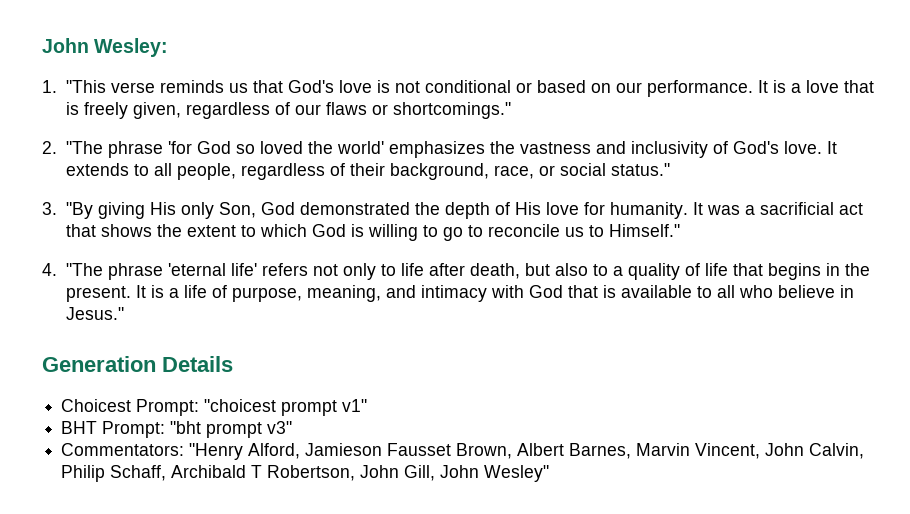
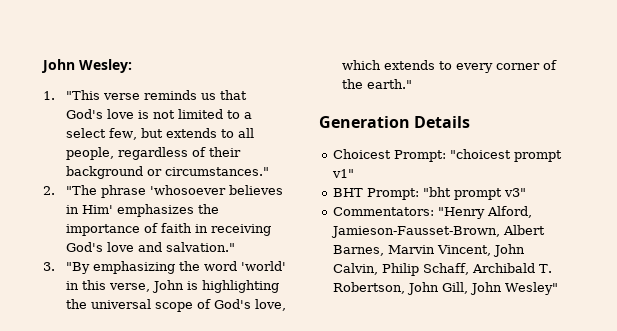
[424,80,874,97] [65,102,511,119] [42,141,837,158] conditional or based on our performance. It is a love that is freely given, regardless of our flaws or shortcomings." // 2. "The phrase 'for God so loved the world' emphasizes the vastness and inclusivity of God's love. It -> [178,109,253,119] [66,128,164,140] limited to a select few, but
[389,163,670,180] [42,202,863,219] [65,224,680,241] [42,263,870,280] [65,285,854,302] [65,307,124,320] background, race, or social status." // 3. "By giving His only Son, God demonstrated the depth of His love for humanity. It was a sacrificial act that shows the extent to which God is willing to go to reconcile us to Himself." // 4. "The phrase 'eternal life' refers not only to life after death, but also to a quality of life that begins in the present. It is a life of purpose, meaning, and intimacy with God that is available to all who believe in Jesus." -> [66,166,270,179] [43,185,284,198] [66,204,220,217] [66,223,272,236] [66,242,236,252] [43,261,287,274] [66,280,280,293] [66,299,287,312] [342,60,558,73] [342,79,413,89] background or circumstances." // 2. "The phrase 'whosoever believes in Him' emphasizes the importance of faith in receiving God's love and salvation." // 3. "By emphasizing the word 'world' in this verse, John is highlighting the universal scope of God's love, which extends to every corner of the earth."
[305,443,513,459] Jamieson Fausset Brown, -> [330,226,500,238] Jamieson-Fausset-Brown,
[251,465,263,478] T -> [538,264,552,273] T.

